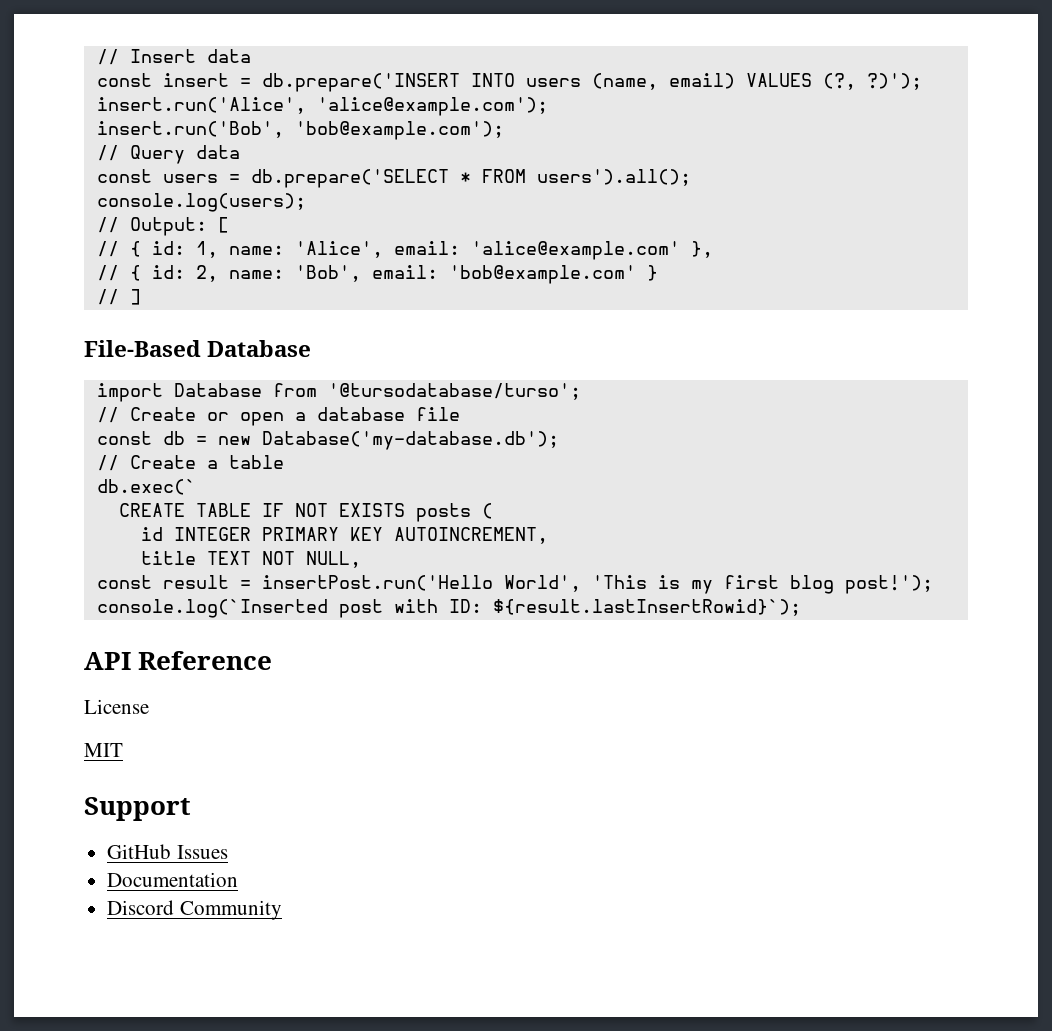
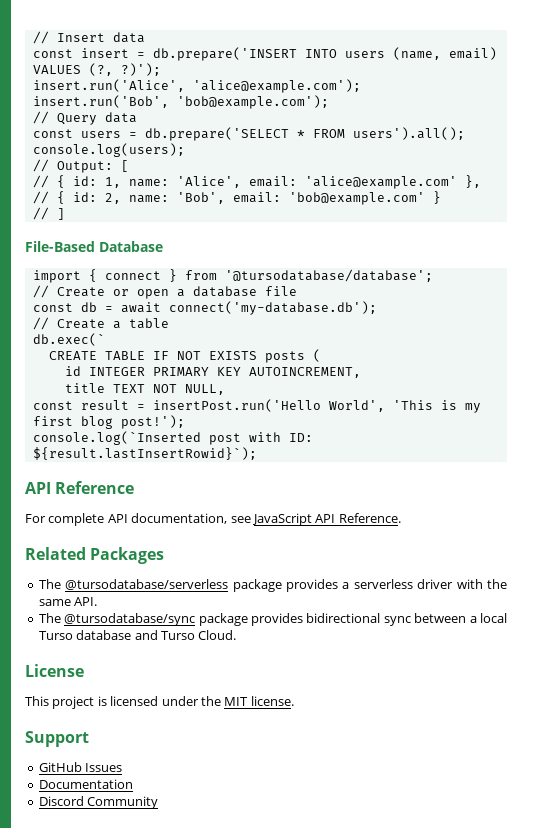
[173,383,581,400] Database from '@tursodatabase/turso'; -> [88,269,433,282] { connect } from '@tursodatabase/database';
[217,431,559,450] new Database('my-database.db'); -> [120,301,377,315] await connect('my-database.db');
[84,699,149,714] License // -> [25,513,401,526] [25,547,165,564] [38,579,507,592] [38,597,98,606] [38,613,507,626] [38,630,237,640] [25,664,84,677] [25,696,221,709] For complete API documentation, see JavaScript API Reference. // Related Packages // The @tursodatabase/serverless package provides a serverless driver with the same API. // The @tursodatabase/sync package provides bidirectional sync between a local Turso database and Turso Cloud. // License // This project is licensed under the
(123, 750) none -> [250,696,294,706] license.

